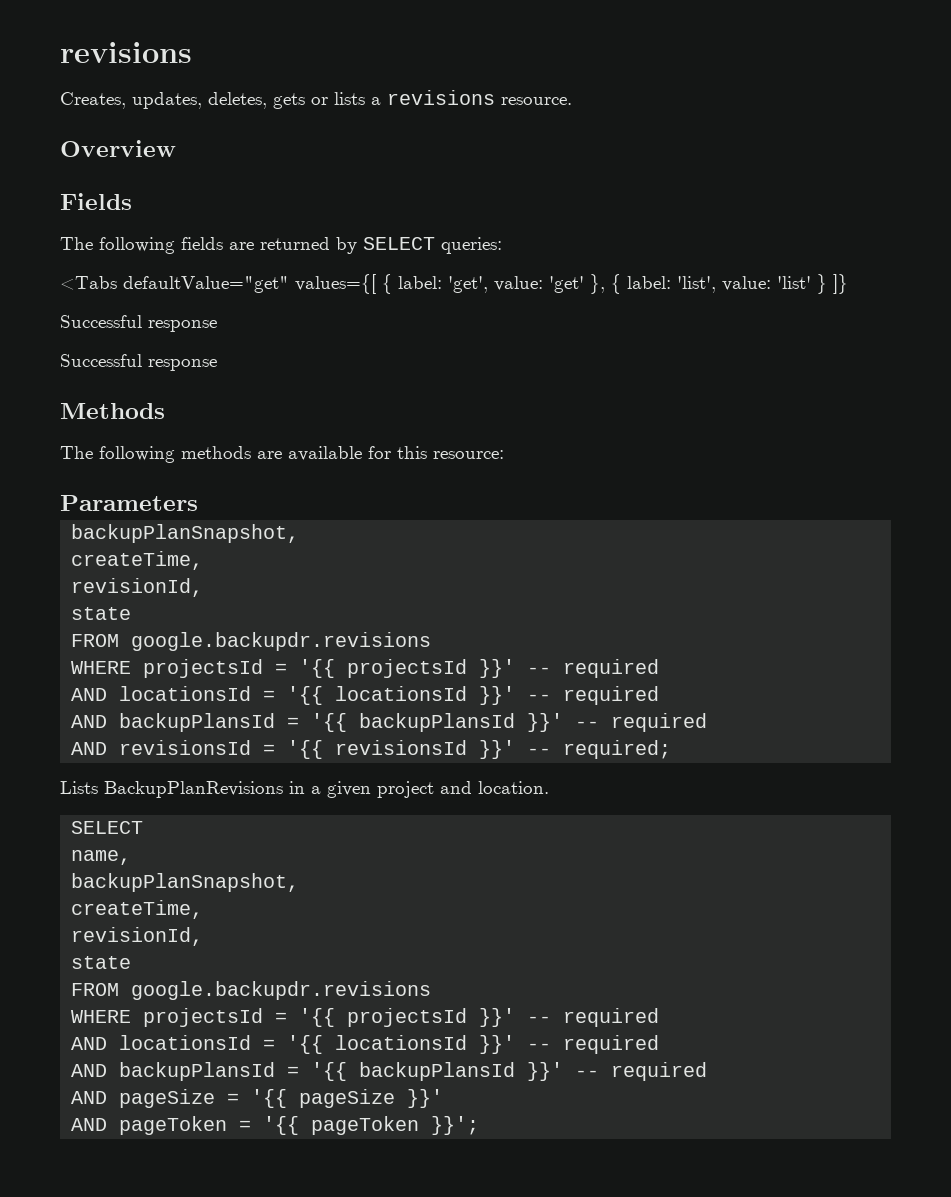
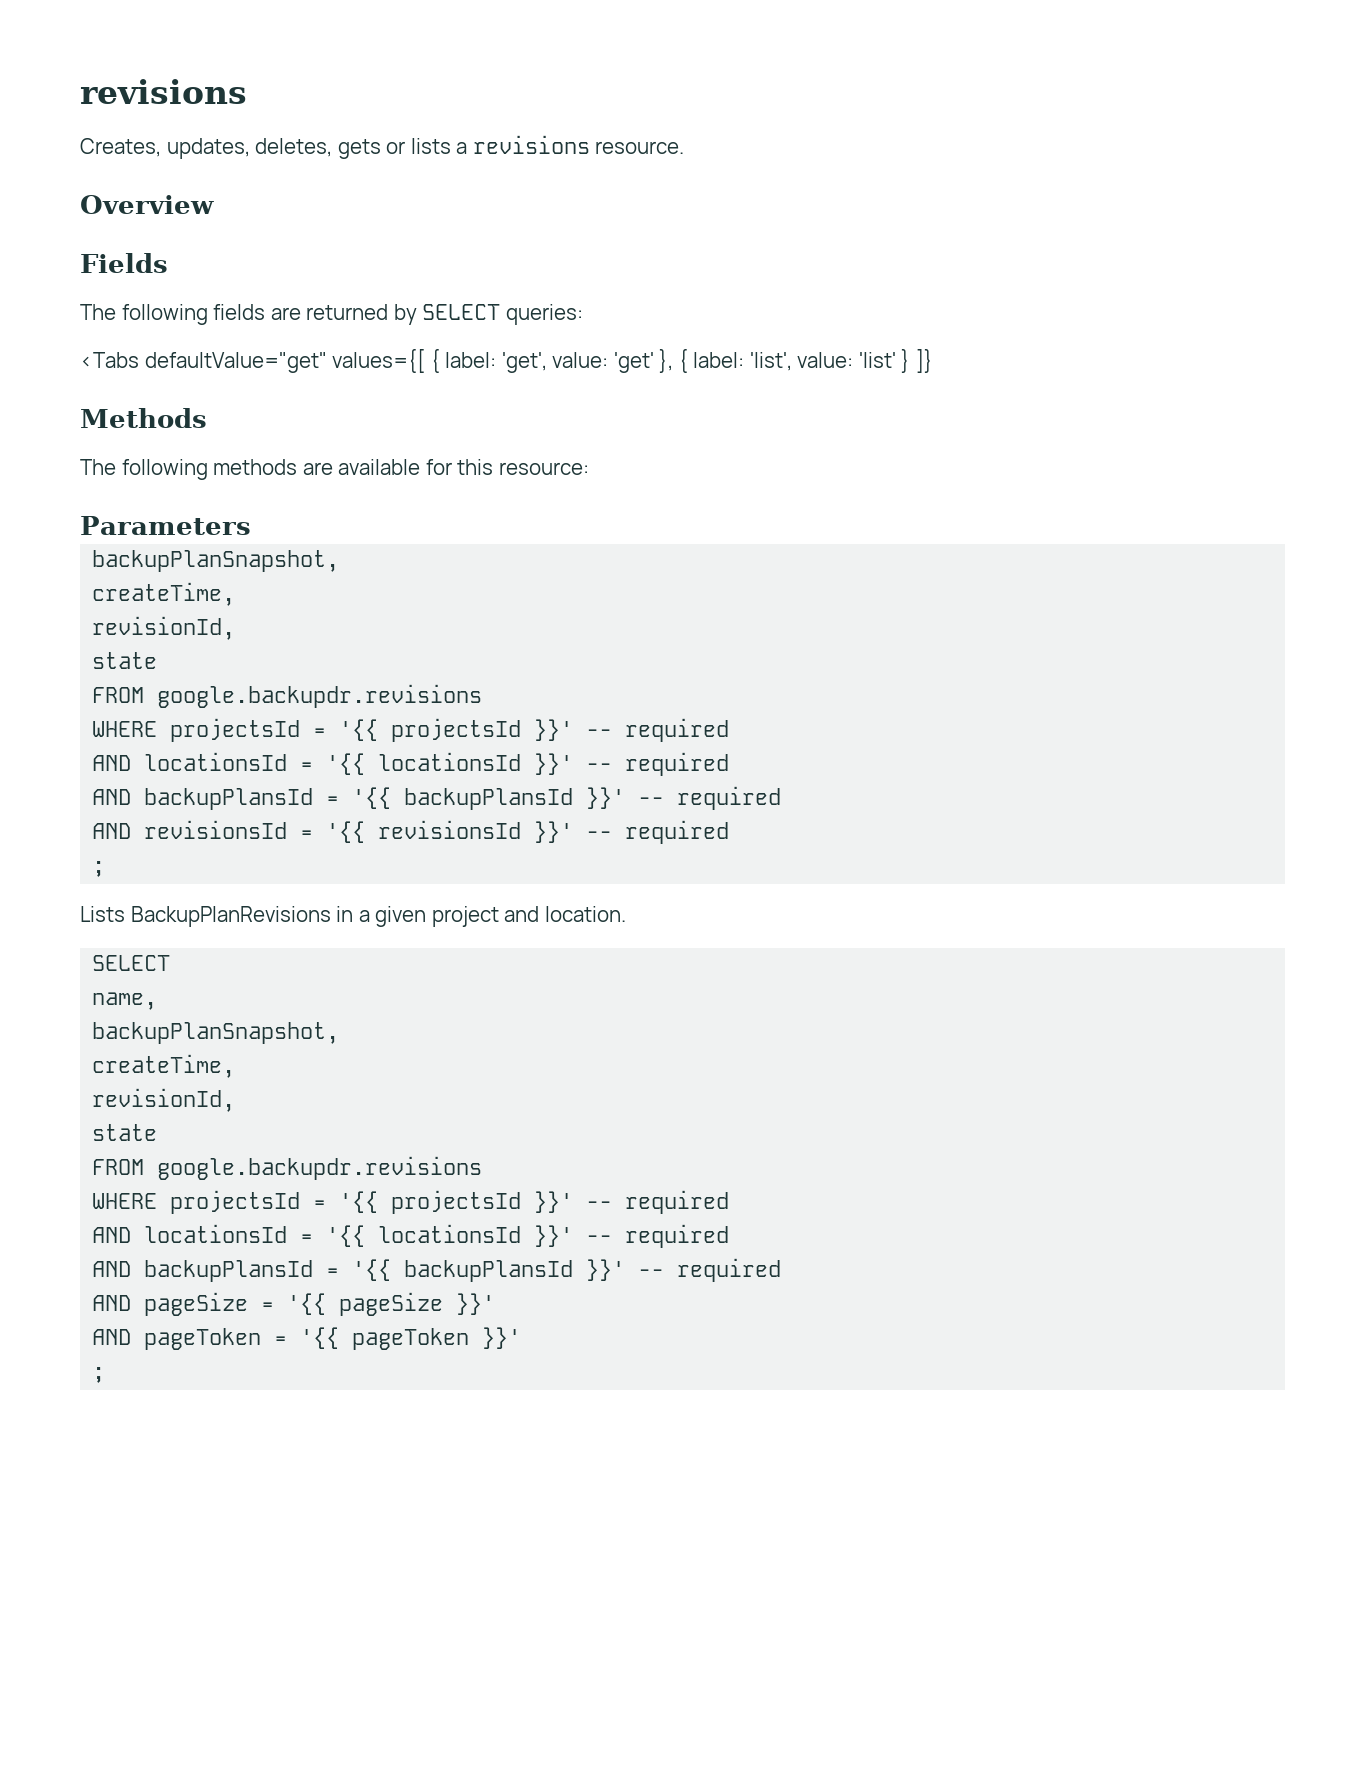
[60,315,217,332] [60,354,217,371] // Successful response // Successful response -> (934, 361) none
[563,740,672,759] required; -> [625,820,730,844] [92,861,106,877] required // ;
[431,1116,480,1135] }}'; -> [482,1327,522,1349] [92,1367,106,1383] }}' // ;

